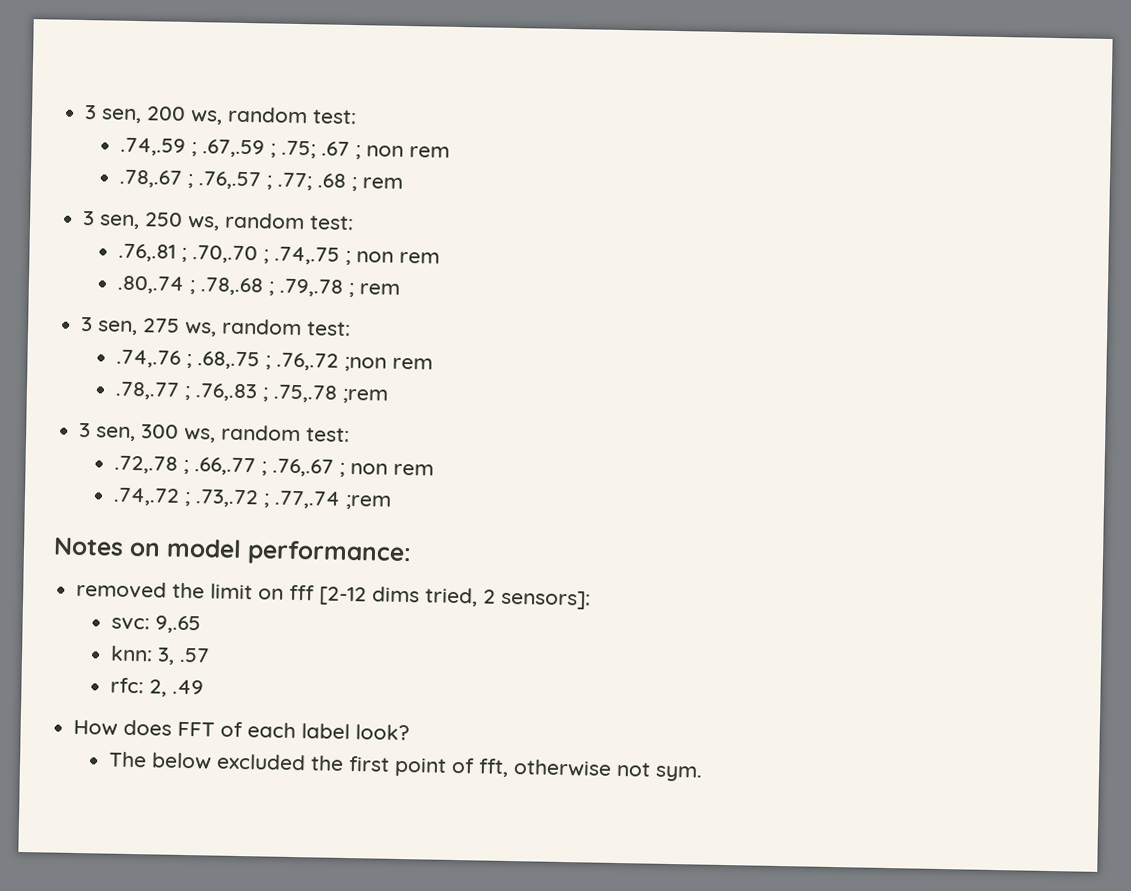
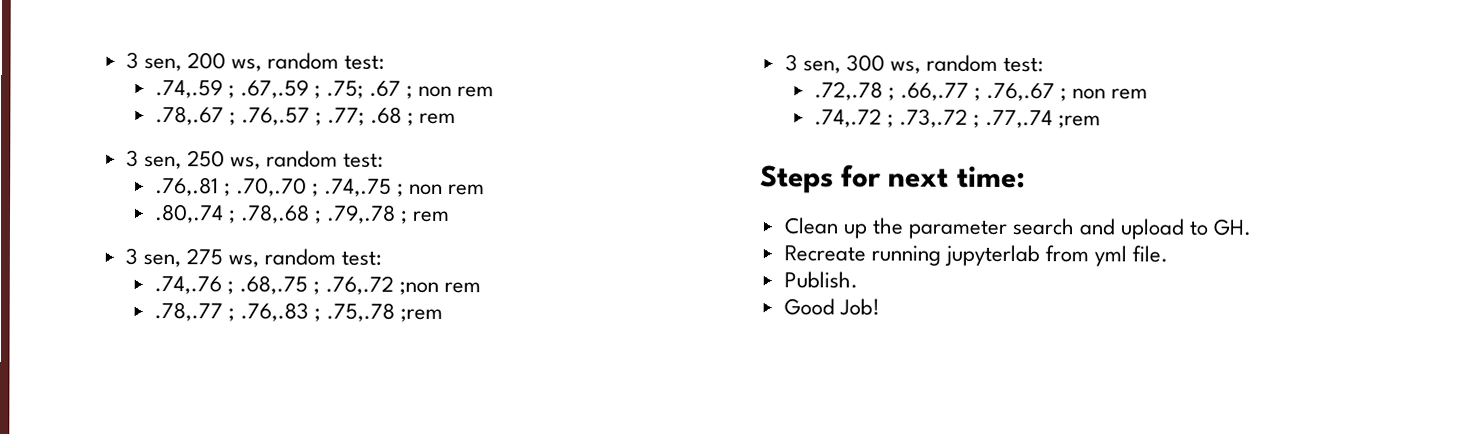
[53,537,412,567] [76,580,592,610] [110,615,201,634] [109,645,210,665] [109,677,204,697] [73,719,411,741] [107,751,703,782] Notes on model performance: // removed the limit on fff [2-12 dims tried, 2 sensors]: // svc: 9,.65 // knn: 3, .57 // rfc: 2, .49 // How does FFT of each label look? // The below excluded the first point of fft, otherwise not sym. -> [760,164,1026,194] [783,217,1253,240] [783,244,1169,267] [783,271,858,289] [783,298,880,316] Steps for next time: // Clean up the parameter search and upload to GH. // Recreate running jupyterlab from yml file. // Publish. // Good Job!

